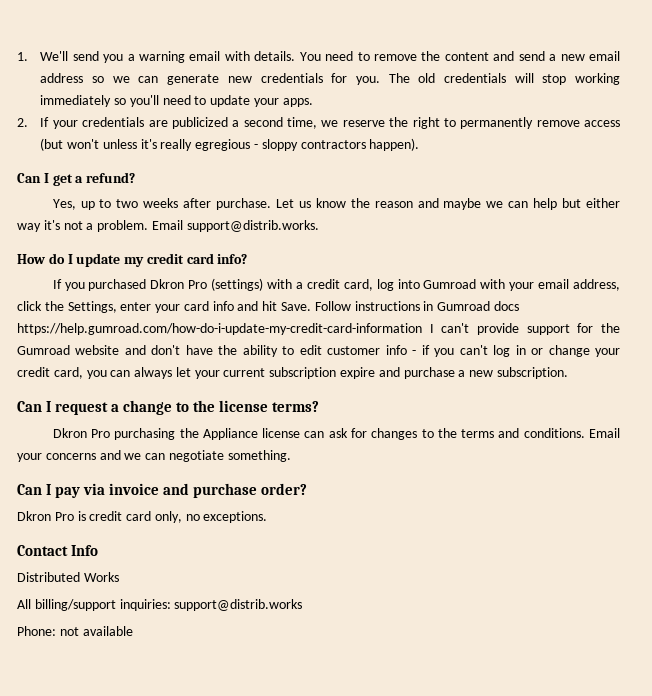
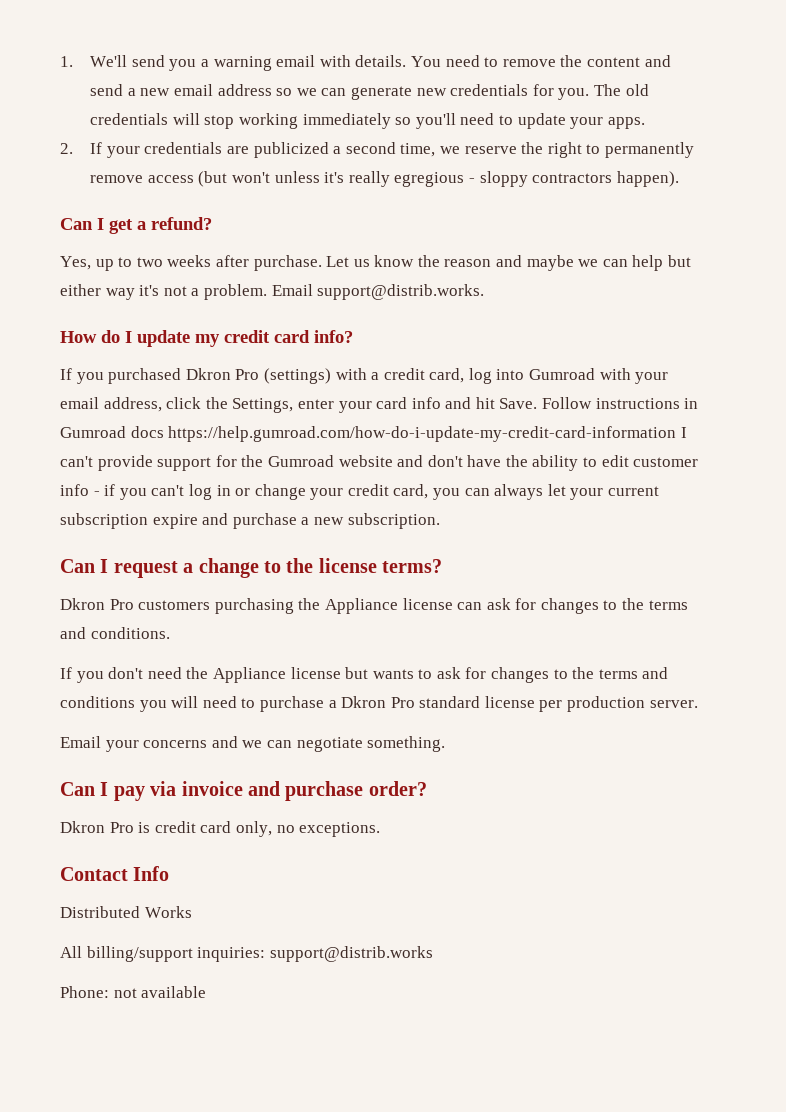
(110, 433) none -> [138,600,211,610] customers
(585, 433) none -> [60,667,669,683] [60,696,698,712] // If you don't need the Appliance license but wants to ask for changes to the terms and conditions you will need to purchase a Dkron Pro standard license per production server. //

